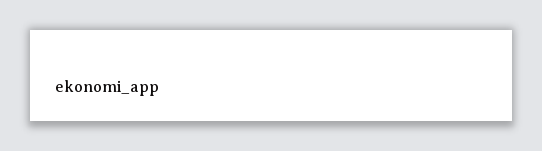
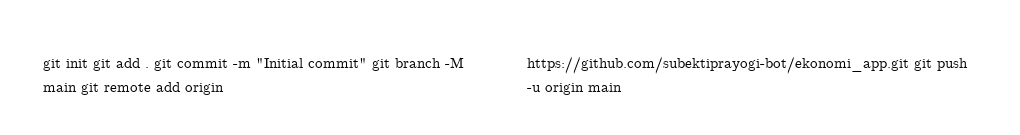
[55,80,159,96] ekonomi_app -> [43,57,464,71] [43,82,224,95] [527,56,968,74] [527,83,622,95] git init git add . git commit -m "Initial commit" git branch -M main git remote add origin https://github.com/subektiprayogi-bot/ekonomi_app.git git push -u origin main

